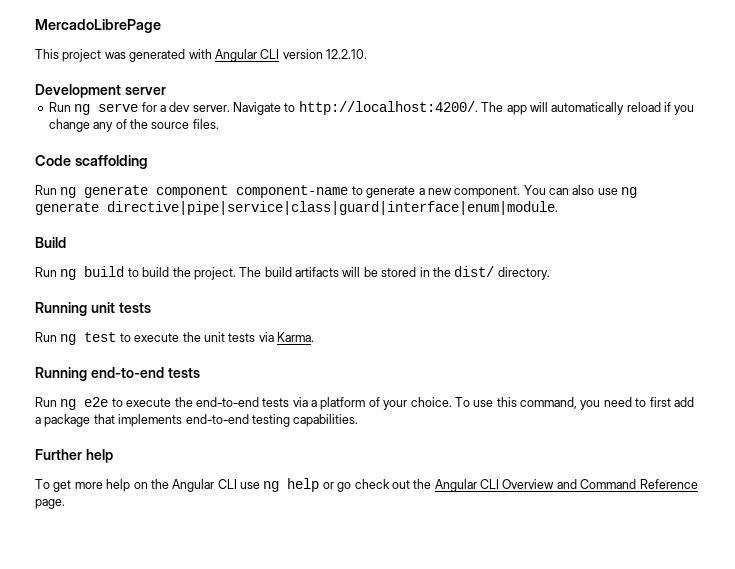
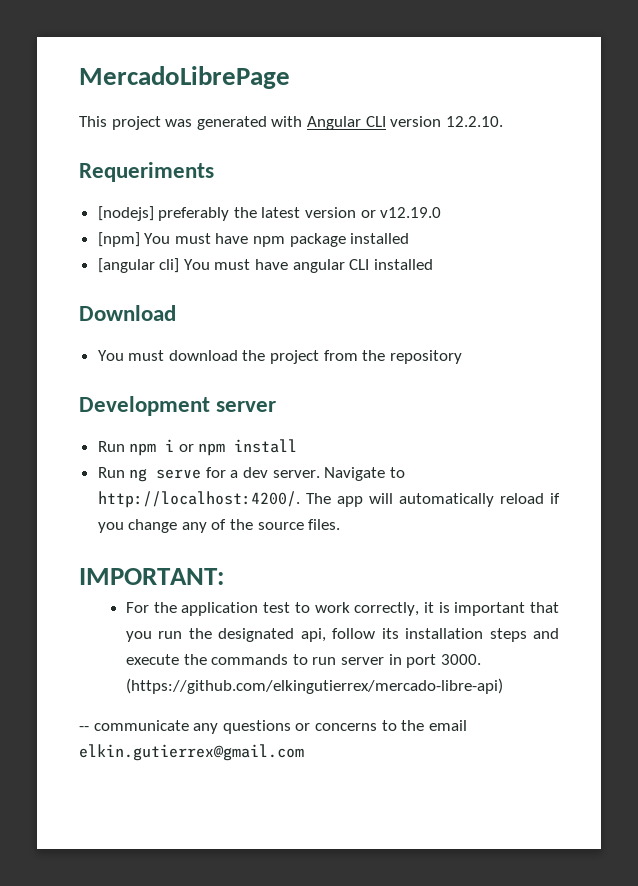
[35,84,166,98] Development server -> [79,162,214,182] [97,206,442,221] [97,232,410,247] [97,258,433,273] [79,305,176,321] [97,350,462,364] [79,396,277,416] [97,439,298,456] Requeriments // [nodejs] preferably the latest version or v12.19.0 // [npm] You must have npm package installed // [angular cli] You must have angular CLI installed // Download // You must download the project from the repository // Development server // Run npm i or npm install
[35,155,148,169] [35,185,638,198] [35,201,558,215] [35,237,66,248] [35,266,550,280] [35,302,151,316] [35,332,314,345] [35,367,200,381] [35,397,694,410] [35,414,359,427] [35,449,113,463] [35,478,698,492] [35,499,65,509] Code scaffolding // Run ng generate component component-name to generate a new component. You can also use ng generate directive|pipe|service|class|guard|interface|enum|module. // Build // Run ng build to build the project. The build artifacts will be stored in the dist/ directory. // Running unit tests // Run ng test to execute the unit tests via Karma. // Running end-to-end tests // Run ng e2e to execute the end-to-end tests via a platform of your choice. To use this command, you need to first add a package that implements end-to-end testing capabilities. // Further help // To get more help on the Angular CLI use ng help or go check out the Angular CLI Overview and Command Reference page. -> [79,568,224,585] [126,602,560,616] [126,628,559,642] [126,654,481,668] [126,678,504,694] [79,720,467,734] [79,744,304,761] IMPORTANT: // For the application test to work correctly, it is important that you run the designated api, follow its installation steps and execute the commands to run server in port 3000. (https://github.com/elkingutierrex/mercado-libre-api) // -- communicate any questions or concerns to the email elkin.gutierrex@gmail.com

